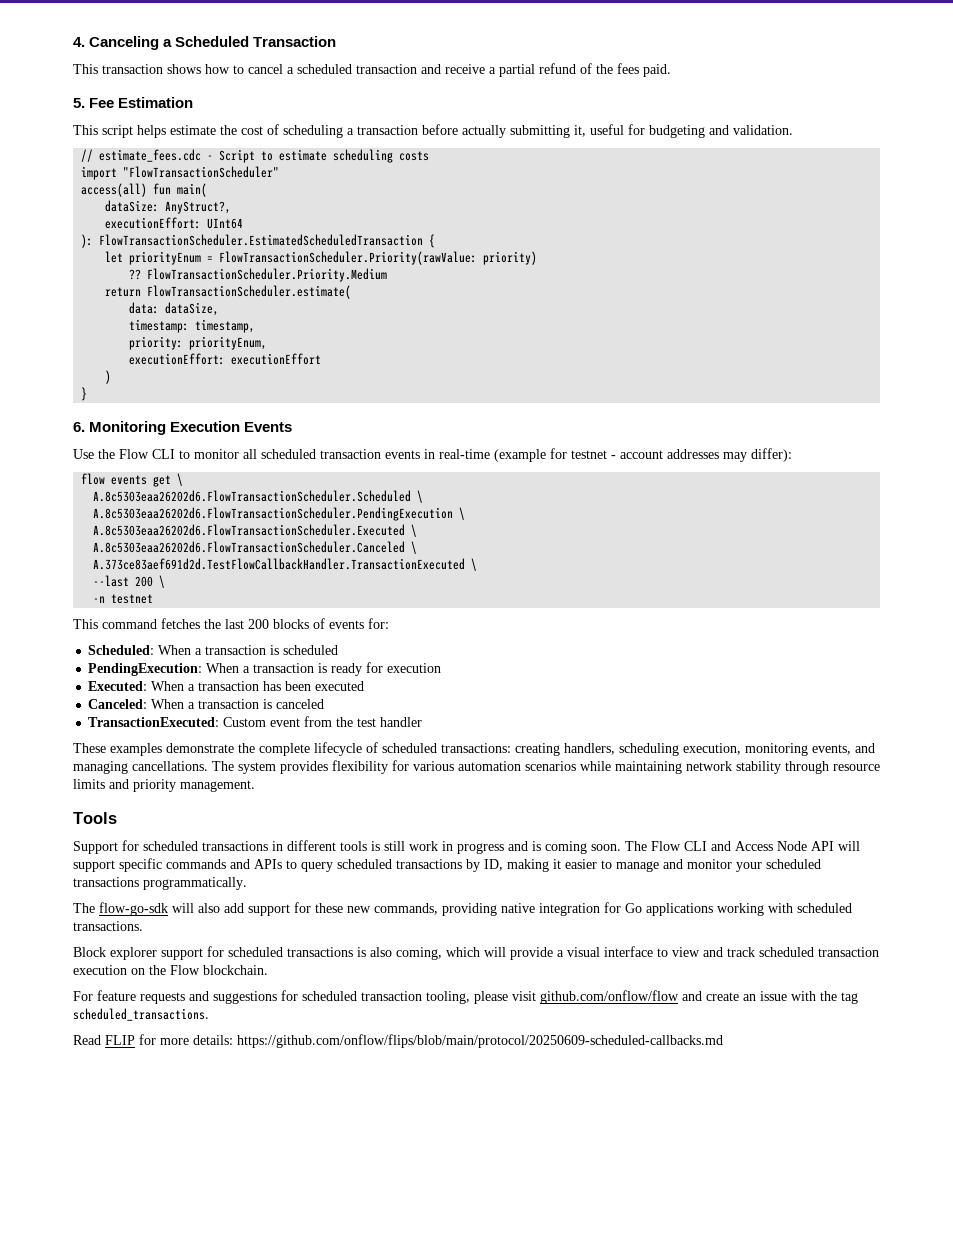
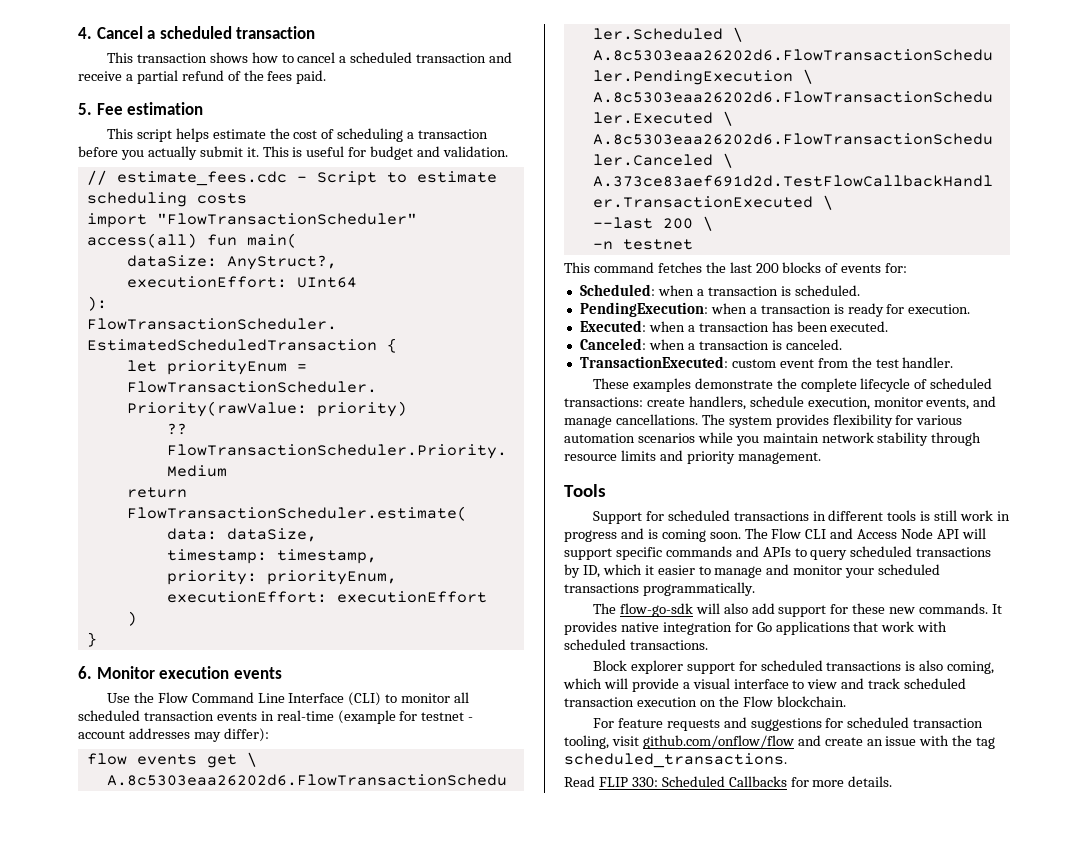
[89,36,337,50] Canceling a Scheduled Transaction -> [96,26,316,39] Cancel a scheduled transaction
[118,97,194,108] Estimation -> [127,102,204,115] estimation
[462,125,586,138] actually submitting it, -> [120,146,303,160] you actually submit it. This is
[649,125,705,138] budgeting -> [370,146,414,160] budget
[89,421,293,435] Monitoring Execution Events -> [96,666,282,679] Monitor execution events
[152,449,175,459] CLI -> [191,692,382,706] Command Line Interface (CLI)
[158,645,339,655] When a transaction is scheduled -> [657,285,860,296] when a transaction is scheduled.
[206,663,240,673] When -> [710,303,747,314] when
[387,663,442,673] execution -> [908,304,971,314] execution.
[151,681,185,691] When -> [648,321,685,332] when
[315,681,365,691] executed -> [830,321,889,332] executed.
[151,699,325,709] When a transaction is canceled -> [648,339,842,350] when a transaction is canceled.
[223,717,267,727] Custom -> [731,359,776,368] custom
[380,717,423,727] handler -> [902,357,954,368] handler.
[515,743,808,756] creating handlers, scheduling execution, monitoring -> [646,396,923,410] create handlers, schedule execution, monitor
[73,761,128,774] managing -> [564,416,612,428] manage
[615,761,682,774] maintaining -> [735,433,819,446] you maintain
[507,859,549,872] making -> [602,564,642,575] which
[374,903,497,916] commands, providing -> [919,603,1003,614] [564,621,617,635] commands. It provides
[717,903,764,916] working -> [853,621,915,632] that work
[474,991,508,1004] please -> (609, 742) none
[139,1034,723,1048] for more details: https://github.com/onflow/flips/blob/main/protocol/20250609-scheduled-callbacks.md -> [631,776,893,787] 330: Scheduled Callbacks for more details.

